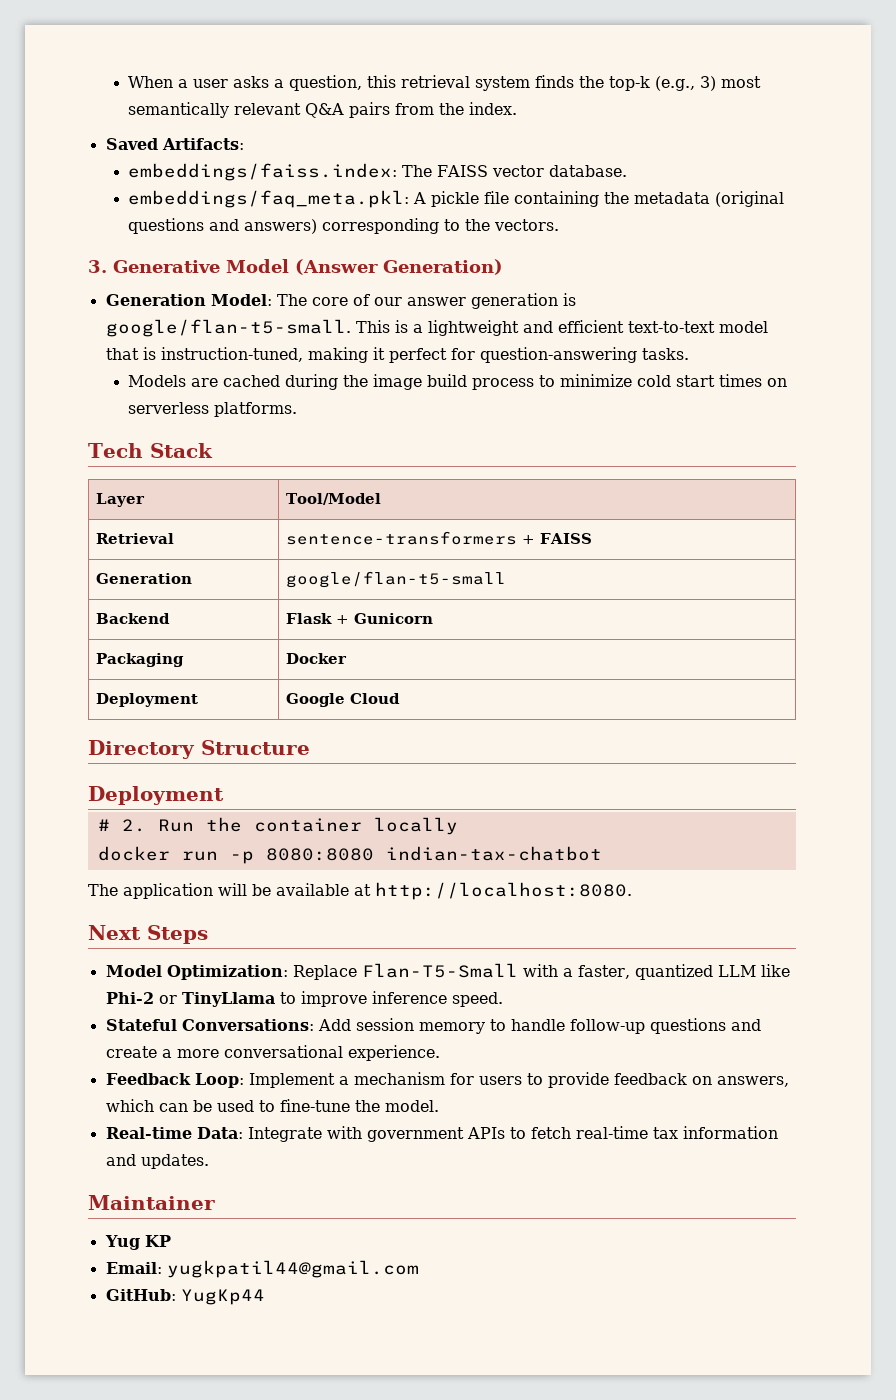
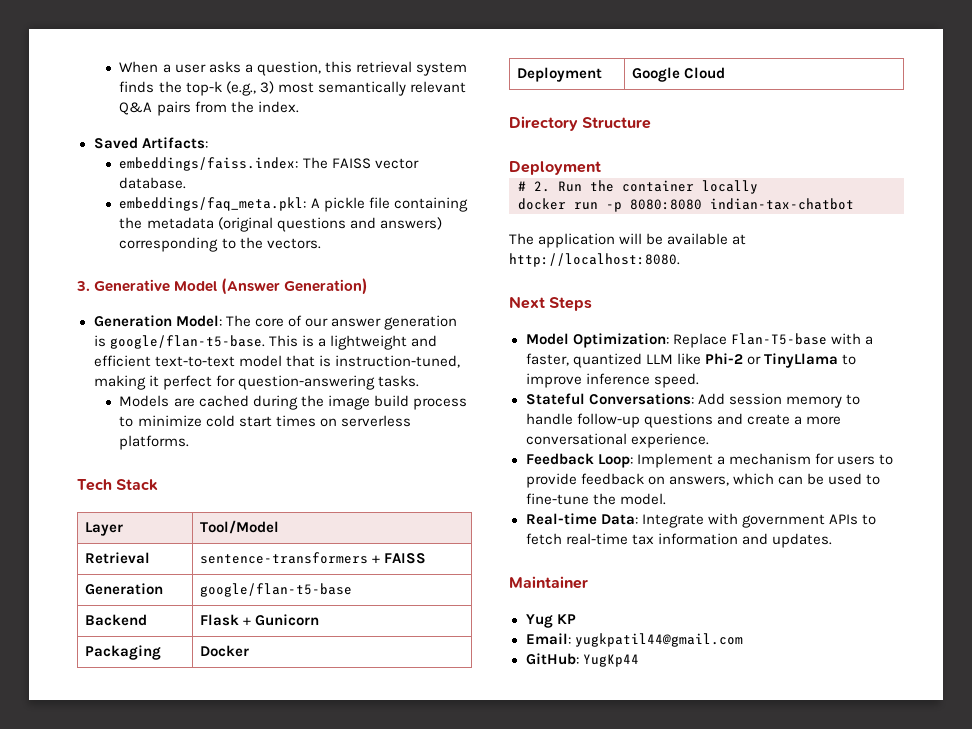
[105,319,351,337] google/flan-t5-small. -> [109,335,265,349] google/flan-t5-base.
[286,571,507,588] google/flan-t5-small -> [199,583,352,597] google/flan-t5-base
[361,963,518,978] Flan-T5-Small -> [730,333,827,345] Flan-T5-base

